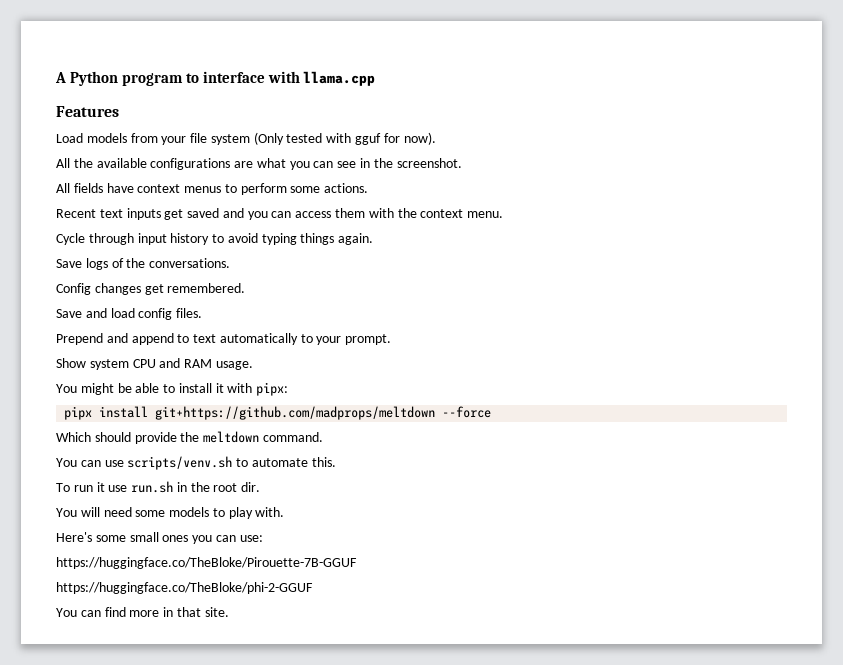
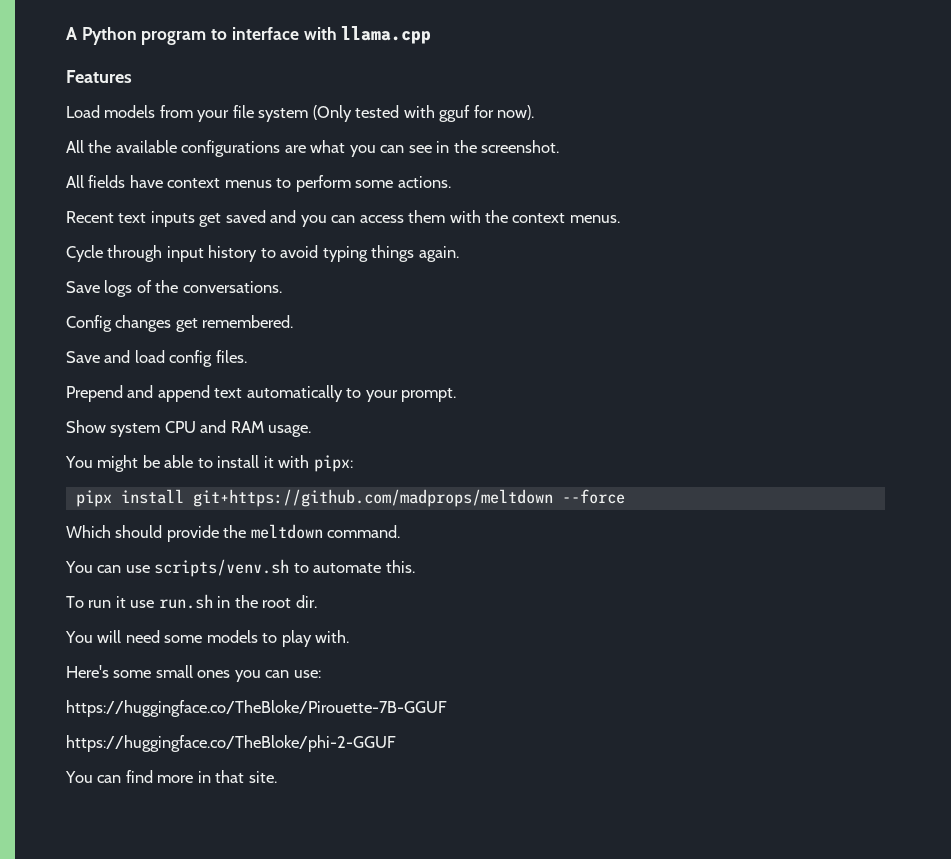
[467,211,504,218] menu. -> [569,215,620,223] menus.
[177,334,190,343] to -> (210, 393) none

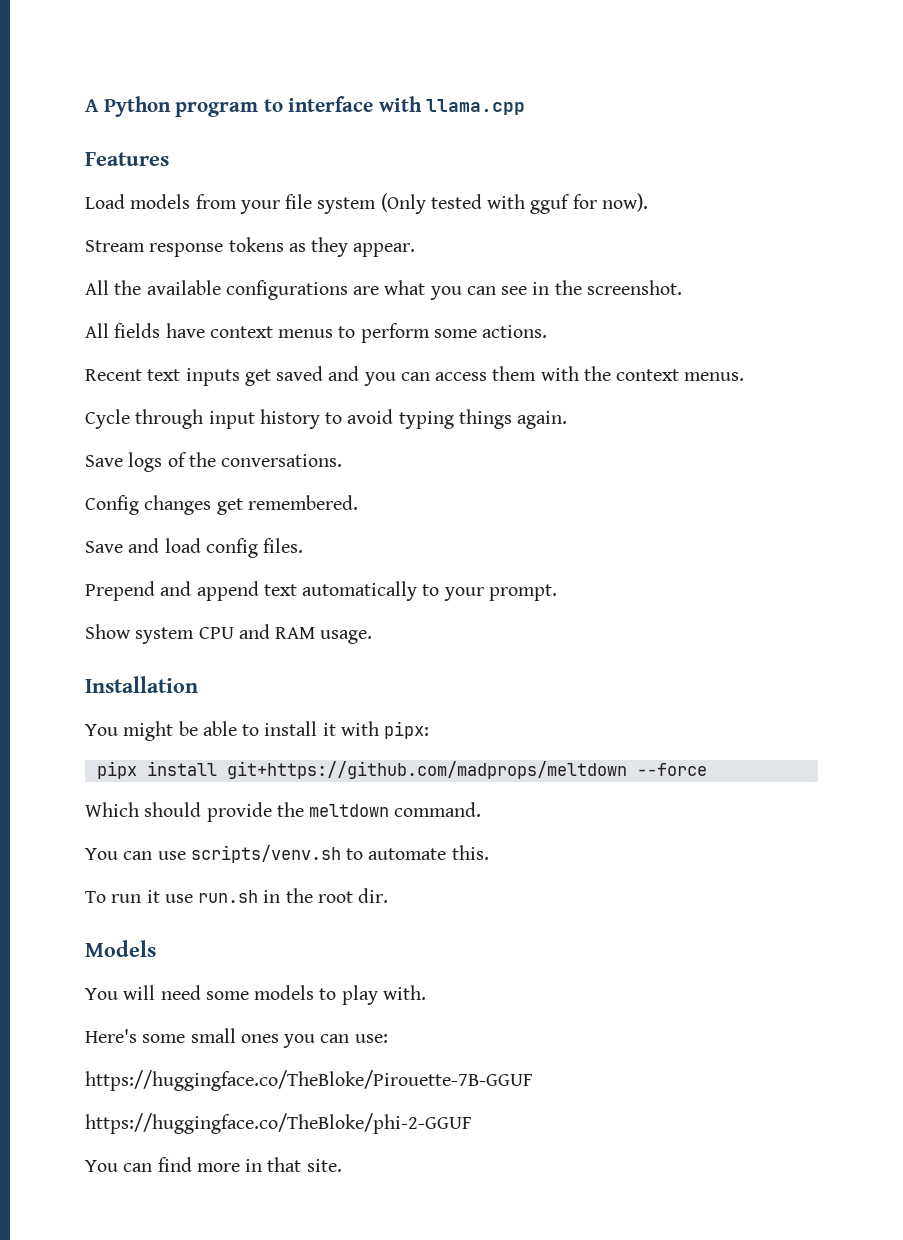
(535, 112) none -> [85,237,416,257] // Stream response tokens as they appear.
(312, 431) none -> [85,676,198,693] // Installation
(317, 601) none -> [85,940,156,957] // Models

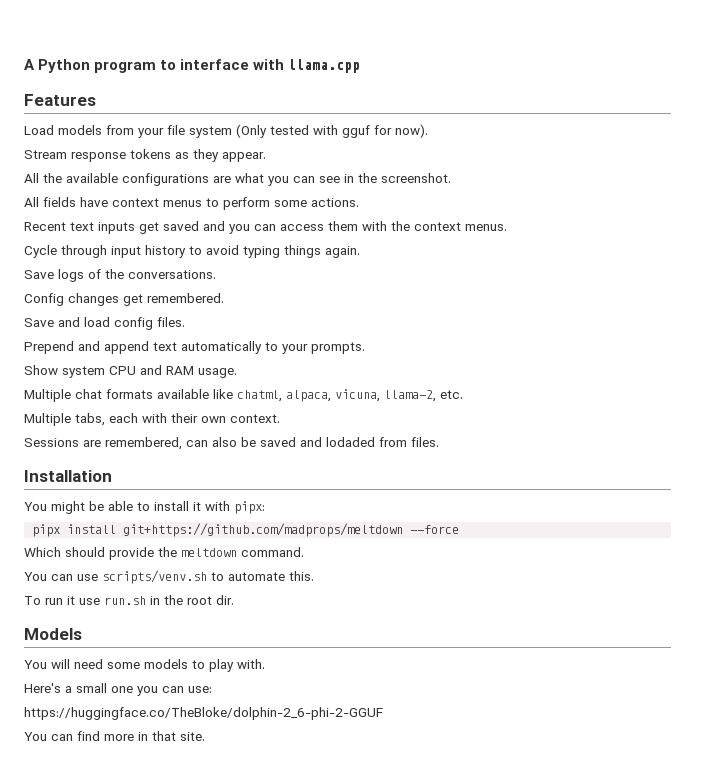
[488,584,557,601] prompt. -> [311,342,365,354] prompts.
(373, 637) none -> [24,389,463,402] [24,413,280,426] [24,437,439,450] // Multiple chat formats available like chatml, alpaca, vicuna, llama-2, etc. // Multiple tabs, each with their own context. // Sessions are remembered, can also be saved and lodaded from files.
[142,1028,279,1043] some small ones -> [65,683,133,693] a small one
[85,1070,533,1091] [85,1113,472,1134] https://huggingface.co/TheBloke/Pirouette-7B-GGUF // https://huggingface.co/TheBloke/phi-2-GGUF -> [24,707,383,720] https://huggingface.co/TheBloke/dolphin-2_6-phi-2-GGUF

